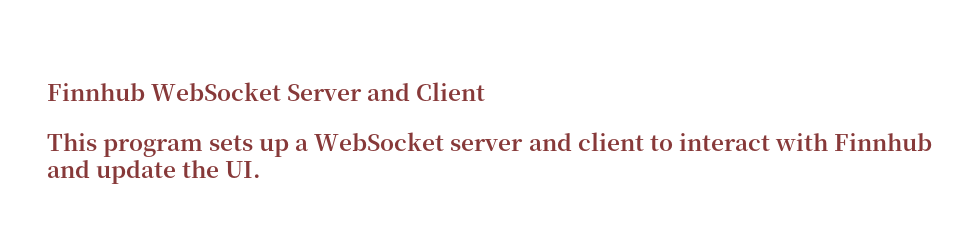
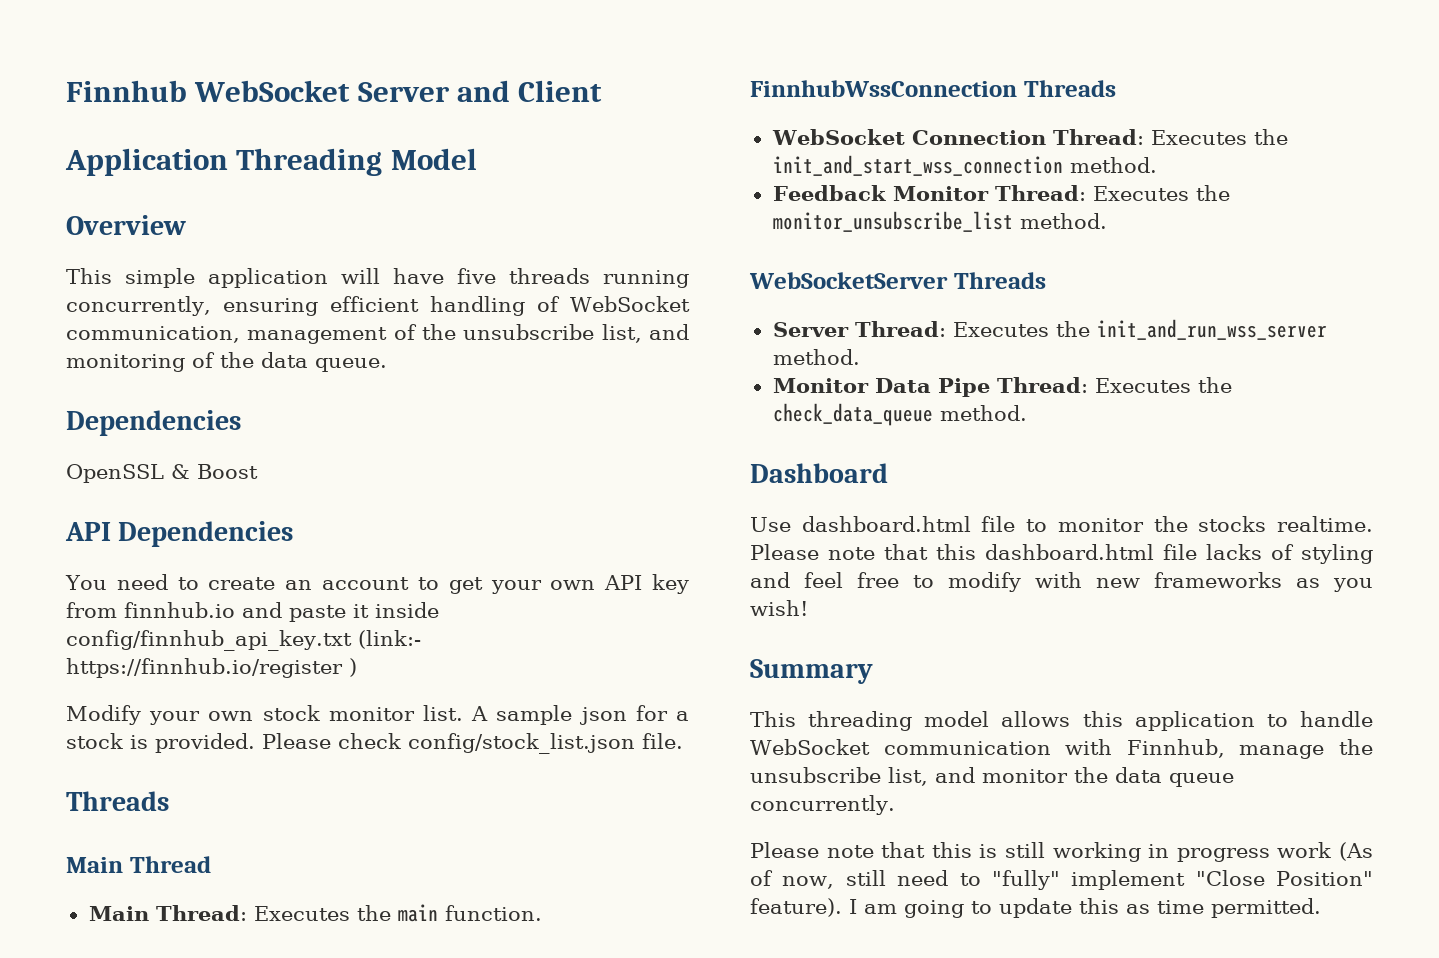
[47,132,932,157] [47,160,262,184] This program sets up a WebSocket server and client to interact with Finnhub and update the UI. -> [65,148,477,176] [66,215,186,235] [66,268,689,288] [66,296,691,316] [66,324,689,344] [66,352,387,372] [66,410,241,436] [66,464,258,483] [65,521,294,547] [65,574,689,594] [66,602,439,622] [66,630,421,651] [66,658,357,678] [66,705,689,725] [66,733,683,754] [66,791,169,811] [66,856,211,873] [88,904,542,922] [750,80,1116,97] [771,129,1288,145] [772,155,1157,176] [772,185,1230,201] [772,211,1107,232] [749,272,1046,289] [772,319,1327,340] [772,349,860,365] [772,377,1232,397] [772,403,1027,426] [750,463,888,483] [750,516,1373,532] [750,544,1373,564] [750,572,1373,592] [750,600,808,616] [750,659,873,684] [750,711,1373,731] [750,739,1373,759] [750,767,1234,787] [750,795,895,815] [750,842,1373,862] [750,870,1374,890] [750,898,1321,918] Application Threading Model // Overview // This simple application will have five threads running concurrently, ensuring efficient handling of WebSocket communication, management of the unsubscribe list, and monitoring of the data queue. // Dependencies // OpenSSL & Boost // API Dependencies // You need to create an account to get your own API key from finnhub.io and paste it inside config/finnhub_api_key.txt (link:- https://finnhub.io/register ) // Modify your own stock monitor list. A sample json for a stock is provided. Please check config/stock_list.json file. // Threads // Main Thread // Main Thread: Executes the main function. // FinnhubWssConnection Threads // WebSocket Connection Thread: Executes the init_and_start_wss_connection method. // Feedback Monitor Thread: Executes the monitor_unsubscribe_list method. // WebSocketServer Threads // Server Thread: Executes the init_and_run_wss_server method. // Monitor Data Pipe Thread: Executes the check_data_queue method. // Dashboard // Use dashboard.html file to monitor the stocks realtime. Please note that this dashboard.html file lacks of styling and feel free to modify with new frameworks as you wish! // Summary // This threading model allows this application to handle WebSocket communication with Finnhub, manage the unsubscribe list, and monitor the data queue concurrently. // Please note that this is still working in progress work (As of now, still need to "fully" implement "Close Position" feature). I am going to update this as time permitted.

